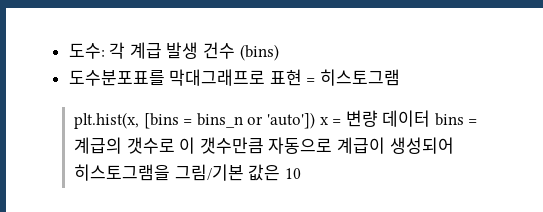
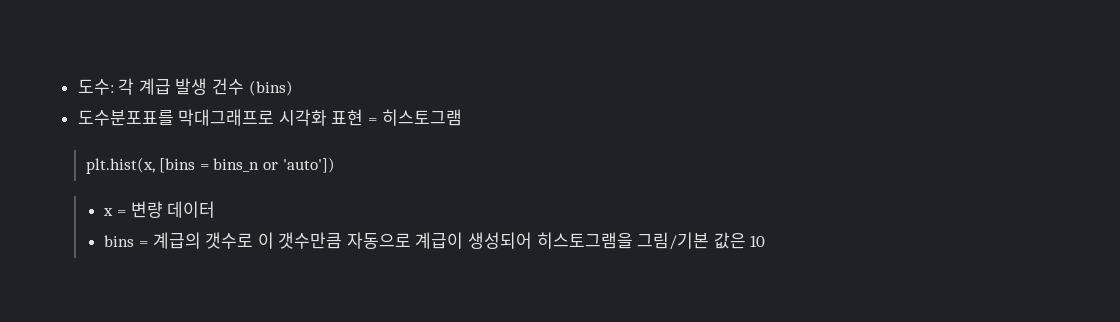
(266, 77) none -> [278,109,327,126] 시각화
(315, 120) none -> (335, 165) //
(431, 118) none -> (216, 209) //

